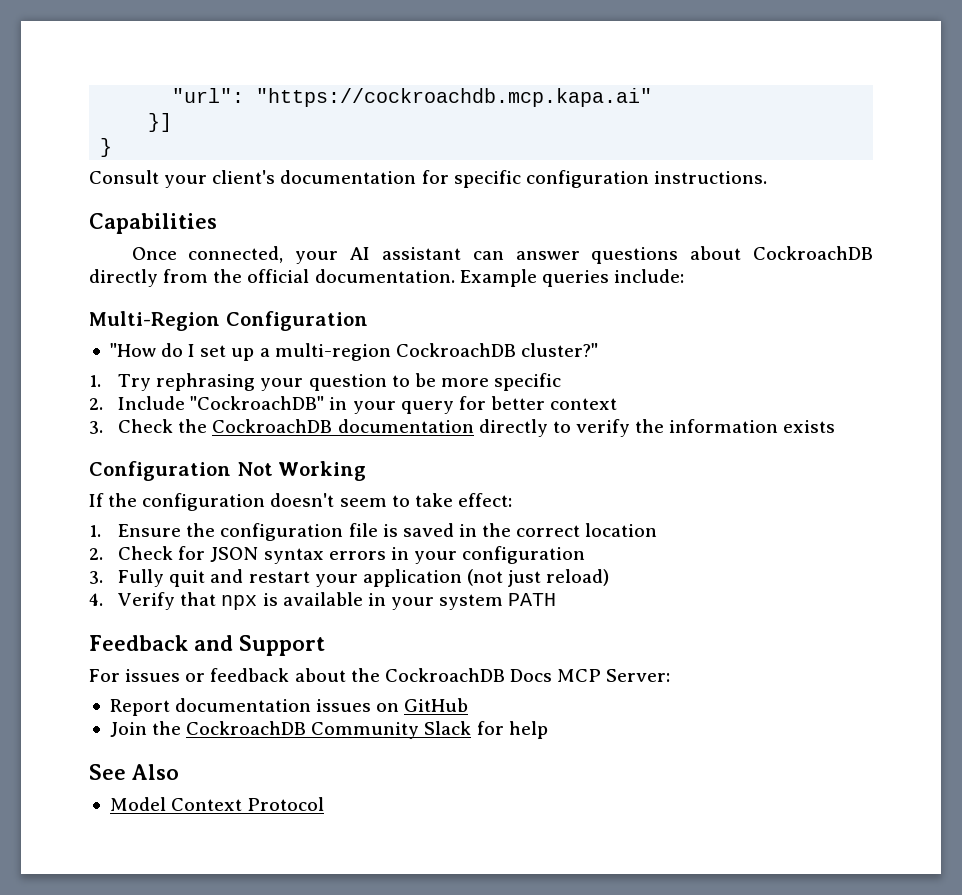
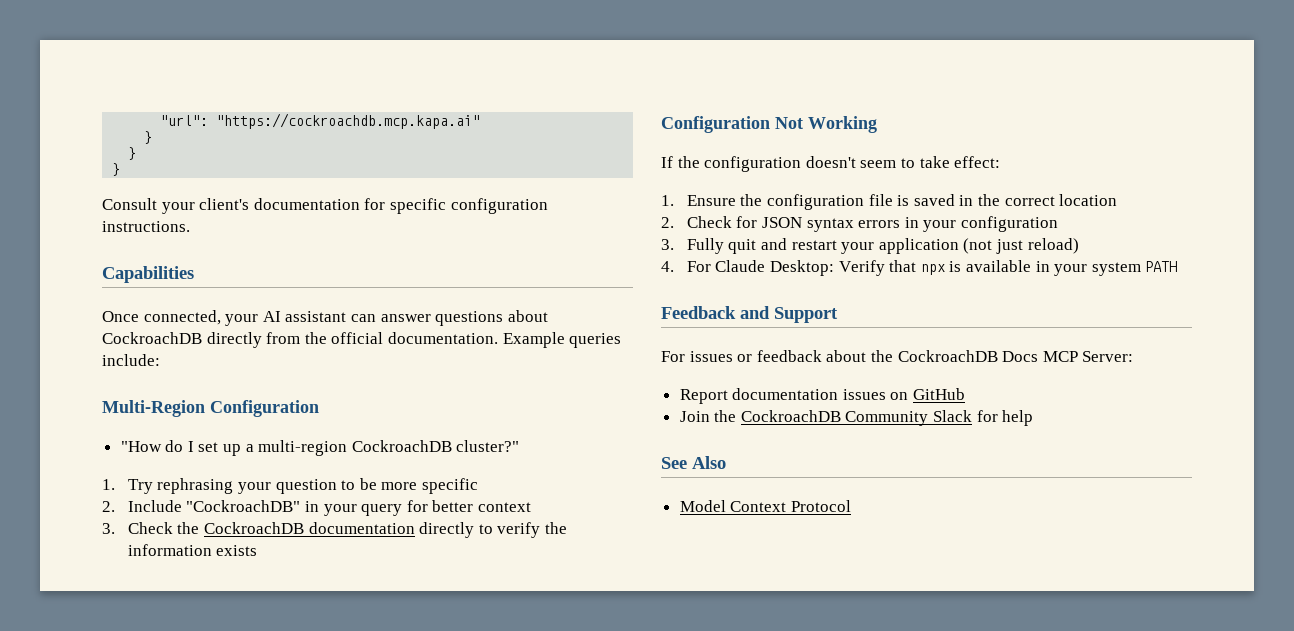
[148,113,173,132] }] -> [144,131,153,144] [128,147,137,160] } // }
(103, 599) none -> [686,260,835,276] For Claude Desktop:

